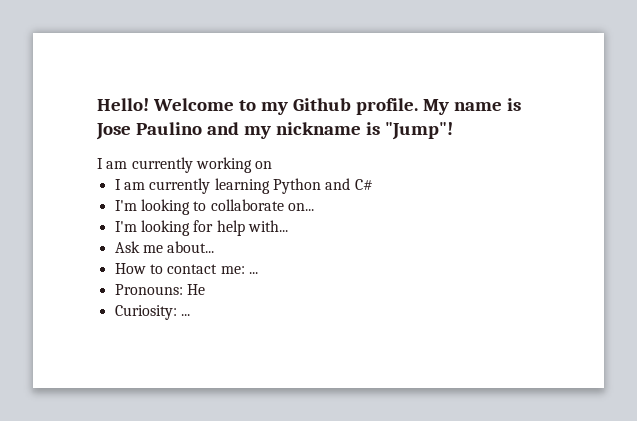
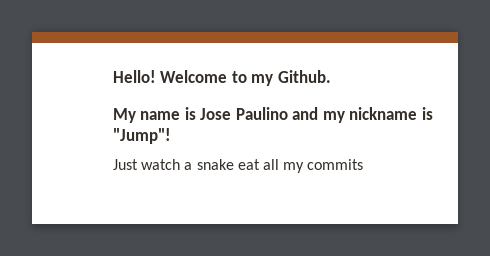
[292,98,418,115] Github profile. -> [277,70,331,83] Github. //
[97,157,273,173] [114,178,373,194] [114,199,314,215] [114,220,288,236] [114,241,215,253] [114,263,258,274] [114,284,205,295] [114,305,190,320] I am currently working on // I am currently learning Python and C# // I'm looking to collaborate on... // I'm looking for help with... // Ask me about... // How to contact me: ... // Pronouns: He // Curiosity: ... -> [113,159,364,173] Just watch a snake eat all my commits

